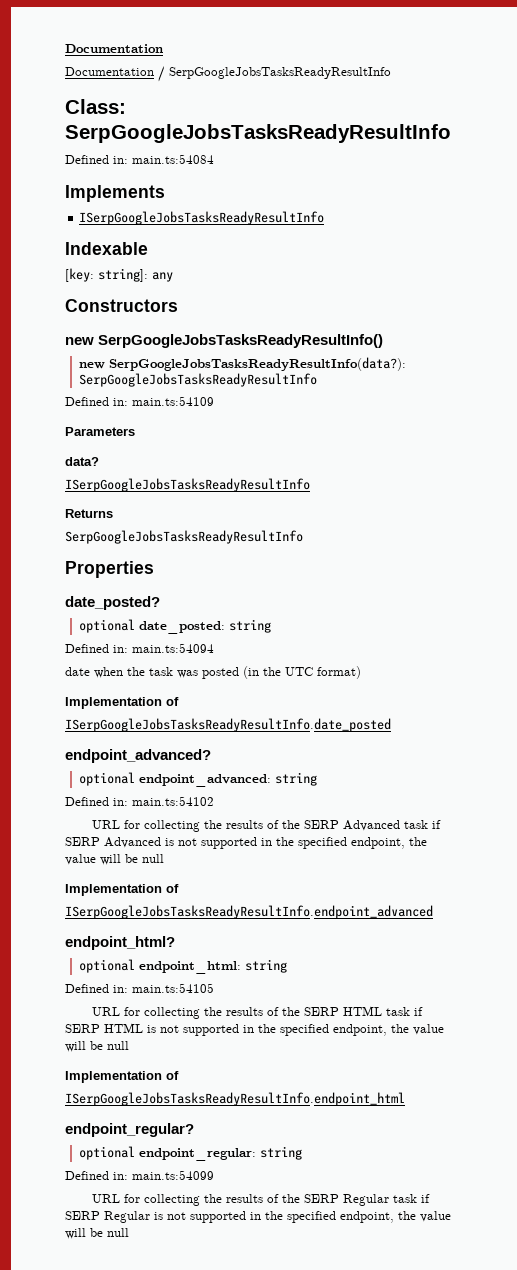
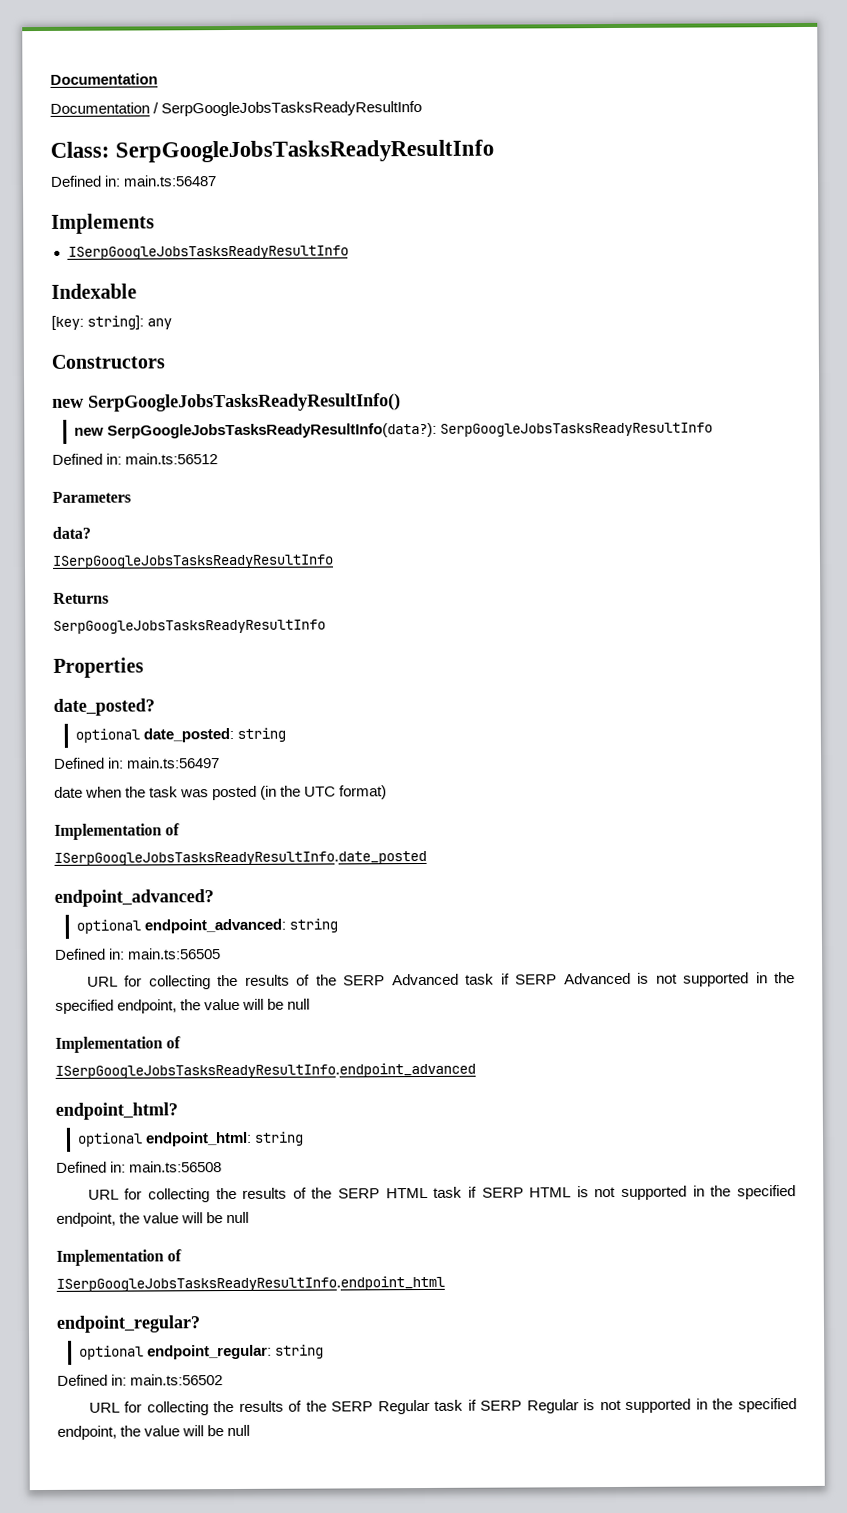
[132,154,214,164] main.ts:54084 -> [123,175,218,187] main.ts:56487
[132,396,214,406] main.ts:54109 -> [125,453,219,465] main.ts:56512
[132,643,214,653] main.ts:54094 -> [127,757,221,769] main.ts:56497
[132,796,214,806] main.ts:54102 -> [128,948,222,960] main.ts:56505
[132,983,214,993] main.ts:54105 -> [129,1161,223,1173] main.ts:56508
[132,1170,214,1180] main.ts:54099 -> [130,1374,224,1386] main.ts:56502

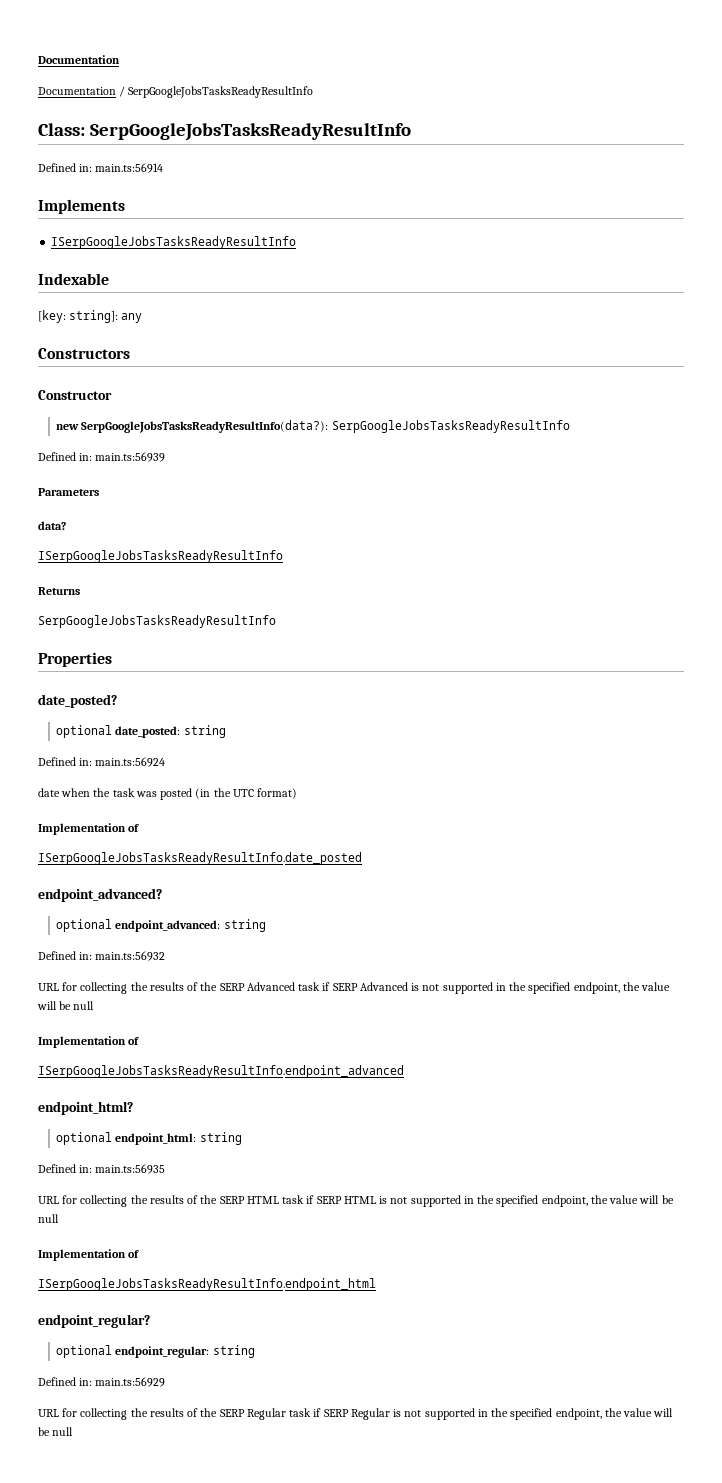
[123,175,218,187] main.ts:56487 -> [95,163,164,173] main.ts:56914
[52,393,401,412] new SerpGoogleJobsTasksReadyResultInfo() -> [38,390,112,400] Constructor
[125,453,219,465] main.ts:56512 -> [95,452,166,462] main.ts:56939
[127,757,221,769] main.ts:56497 -> [95,757,166,767] main.ts:56924
[128,948,222,960] main.ts:56505 -> [95,951,166,961] main.ts:56932
[129,1161,223,1173] main.ts:56508 -> [95,1164,166,1174] main.ts:56935
[130,1374,224,1386] main.ts:56502 -> [95,1377,166,1387] main.ts:56929

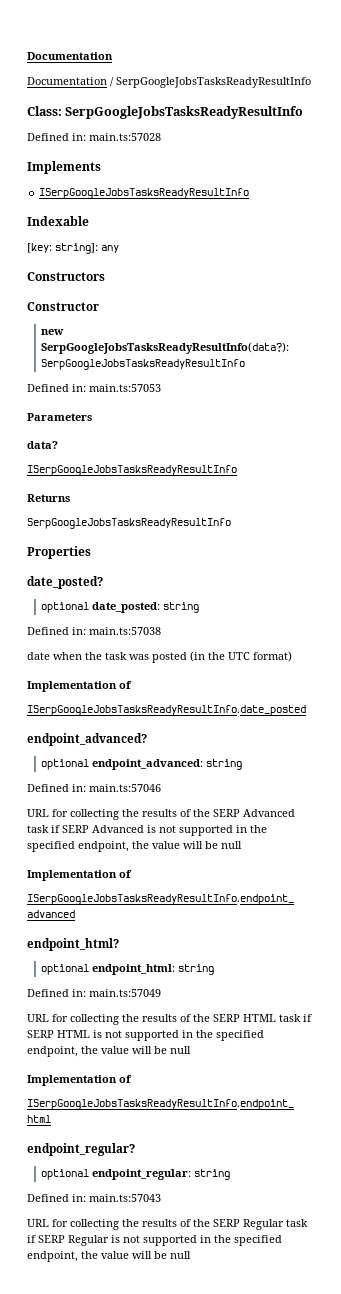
[95,163,164,173] main.ts:56914 -> [89,133,161,141] main.ts:57028
[95,452,166,462] main.ts:56939 -> [89,384,161,392] main.ts:57053
[95,757,166,767] main.ts:56924 -> [89,627,161,635] main.ts:57038
[95,951,166,961] main.ts:56932 -> [89,784,161,792] main.ts:57046
[95,1164,166,1174] main.ts:56935 -> [89,989,161,997] main.ts:57049
[95,1377,166,1387] main.ts:56929 -> [89,1194,161,1202] main.ts:57043

